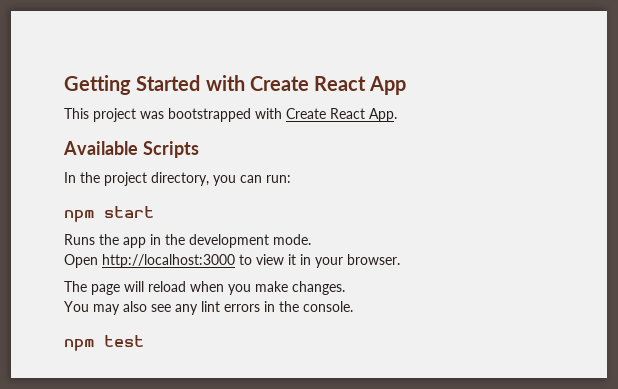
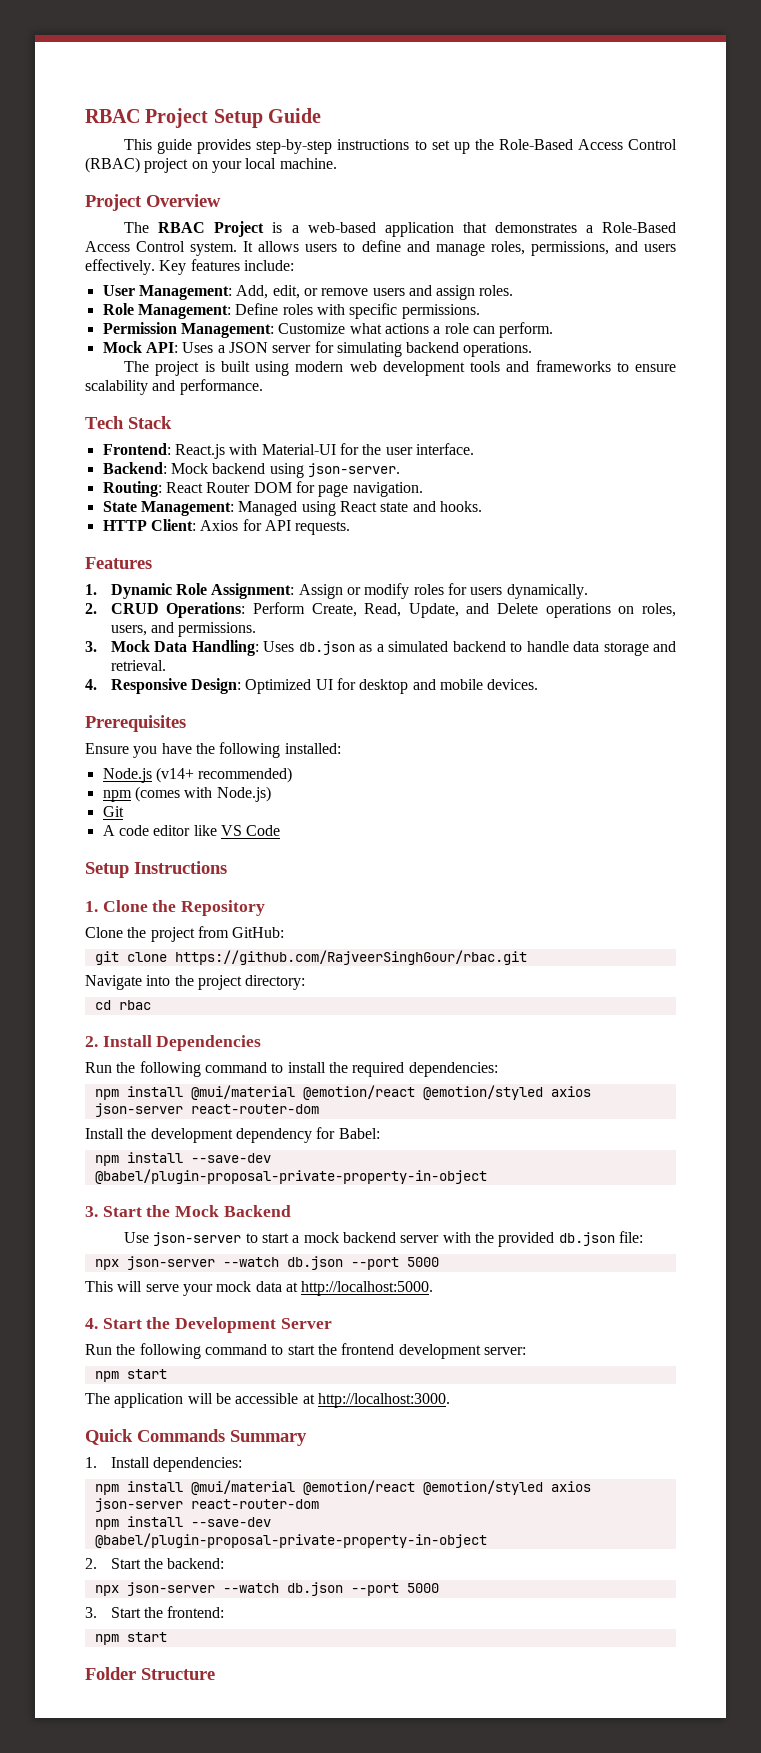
[64,75,407,95] [64,108,397,122] [63,141,199,158] [64,172,291,186] [64,206,154,222] [64,234,311,248] [64,254,400,268] [64,281,345,295] [64,301,353,315] [64,335,144,351] Getting Started with Create React App // This project was bootstrapped with Create React App. // Available Scripts // In the project directory, you can run: // npm start // Runs the app in the development mode. // Open http://localhost:3000 to view it in your browser. // The page will reload when you make changes. // You may also see any lint errors in the console. // npm test -> [85,108,322,128] [124,139,677,154] [85,157,337,173] [85,194,221,211] [124,221,677,237] [85,240,677,256] [85,259,294,275] [102,285,514,300] [102,303,480,319] [102,322,554,338] [102,341,533,357] [124,360,676,376] [85,379,263,395] [85,416,172,429] [102,443,474,459] [102,462,400,478] [102,481,423,497] [102,501,482,516] [102,519,351,535] [85,557,152,569] [85,583,588,599] [85,602,676,618] [110,622,257,637] [85,640,677,656] [110,660,166,671] [85,678,539,694] [85,715,186,732] [85,742,341,758] [102,767,293,783] [102,786,271,802] [102,806,124,817] [102,825,281,836] [85,861,227,878] [85,900,266,916] [85,926,285,942] [94,950,527,965] [85,975,306,990] [94,1000,151,1010] [85,1035,262,1051] [85,1061,498,1077] [94,1085,591,1100] [94,1103,319,1117] [85,1127,380,1143] [94,1152,271,1166] [94,1169,487,1184] [85,1205,291,1217] [124,1231,644,1247] [94,1256,439,1270] [85,1281,434,1296] [85,1317,332,1333] [85,1343,526,1359] [94,1369,167,1382] [85,1393,450,1408] [85,1429,307,1446] [85,1457,242,1472] [94,1480,591,1495] [94,1498,319,1512] [94,1516,271,1530] [94,1533,487,1548] [85,1558,225,1569] [94,1582,439,1596] [85,1606,225,1618] [94,1632,167,1645] [85,1667,215,1680] RBAC Project Setup Guide // This guide provides step-by-step instructions to set up the Role-Based Access Control (RBAC) project on your local machine. // Project Overview // The RBAC Project is a web-based application that demonstrates a Role-Based Access Control system. It allows users to define and manage roles, permissions, and users effectively. Key features include: // User Management: Add, edit, or remove users and assign roles. // Role Management: Define roles with specific permissions. // Permission Management: Customize what actions a role can perform. // Mock API: Uses a JSON server for simulating backend operations. // The project is built using modern web development tools and frameworks to ensure scalability and performance. // Tech Stack // Frontend: React.js with Material-UI for the user interface. // Backend: Mock backend using json-server. // Routing: React Router DOM for page navigation. // State Management: Managed using React state and hooks. // HTTP Client: Axios for API requests. // Features // 1. Dynamic Role Assignment: Assign or modify roles for users dynamically. // 2. CRUD Operations: Perform Create, Read, Update, and Delete operations on roles, users, and permissions. // 3. Mock Data Handling: Uses db.json as a simulated backend to handle data storage and retrieval. // 4. Responsive Design: Optimized UI for desktop and mobile devices. // Prerequisites // Ensure you have the following installed: // Node.js (v14+ recommended) // npm (comes with Node.js) // Git // A code editor like VS Code // Setup Instructions // 1. Clone the Repository // Clone the project from GitHub: // git clone https://github.com/RajveerSinghGour/rbac.git // Navigate into the project directory: // cd rbac // 2. Install Dependencies // Run the following command to install the required dependencies: // npm install @mui/material @emotion/react @emotion/styled axios json-server react-router-dom // Install the development dependency for Babel: // npm install --save-dev @babel/plugin-proposal-private-property-in-object // 3. Start the Mock Backend // Use json-server to start a mock backend server with the provided db.json file: // npx json-server --watch db.json --port 5000 // This will serve your mock data at http://localhost:5000. // 4. Start the Development Server // Run the following command to start the frontend development server: // npm start // The application will be accessible at http://localhost:3000. // Quick Commands Summary // 1. Install dependencies: // npm install @mui/material @emotion/react @emotion/styled axios json-server react-router-dom // npm install --save-dev @babel/plugin-proposal-private-property-in-object // 2. Start the backend: // npx json-server --watch db.json --port 5000 // 3. Start the frontend: // npm start // Folder Structure

